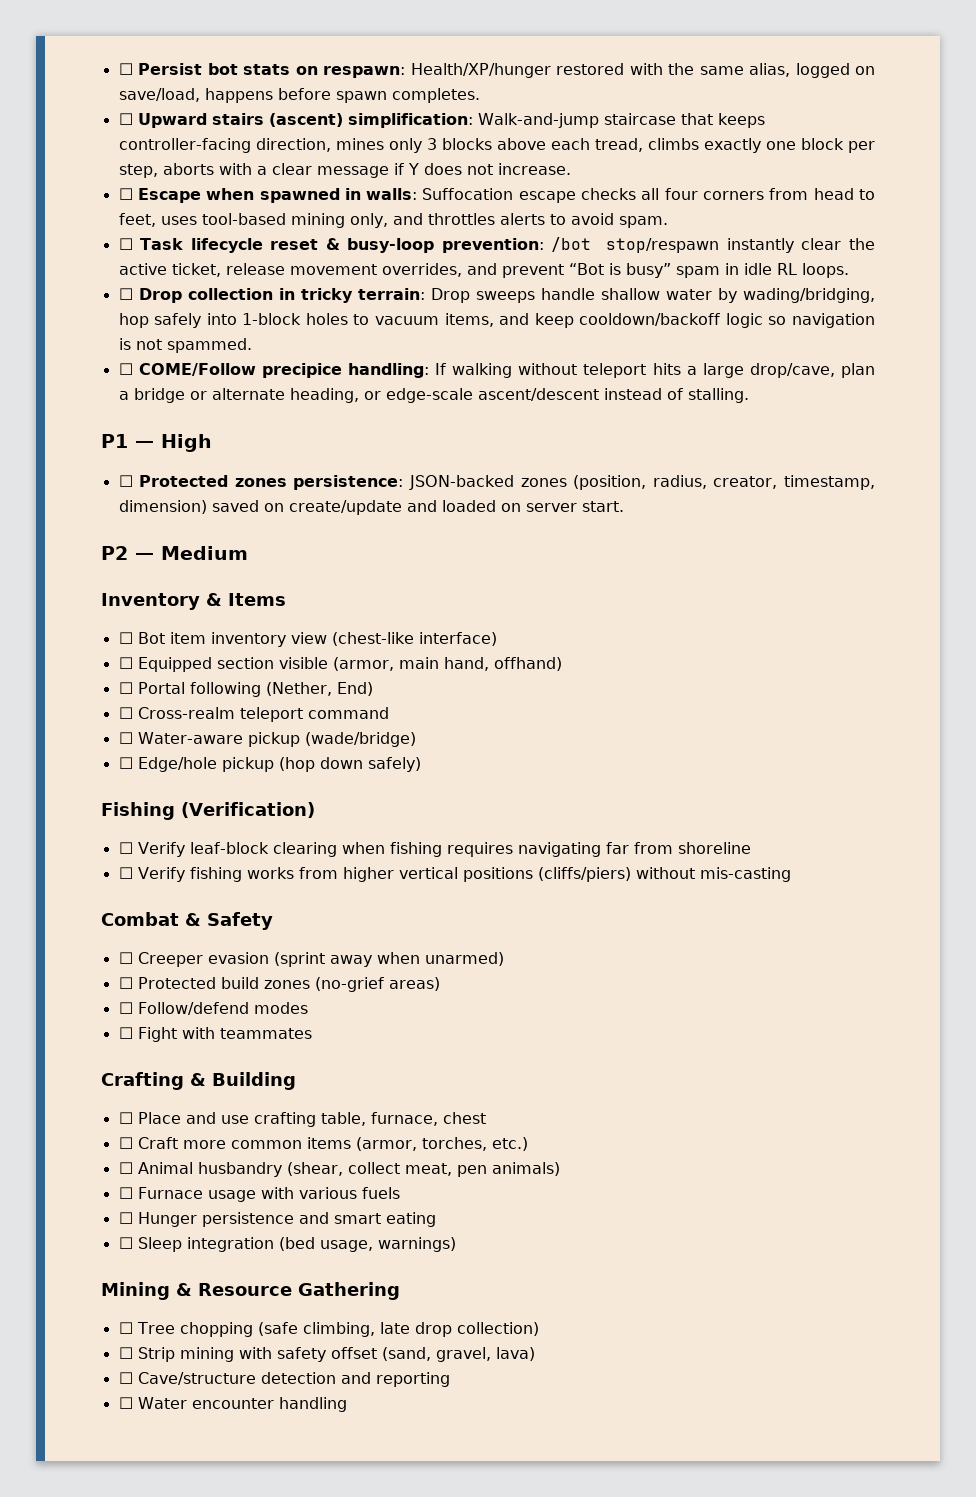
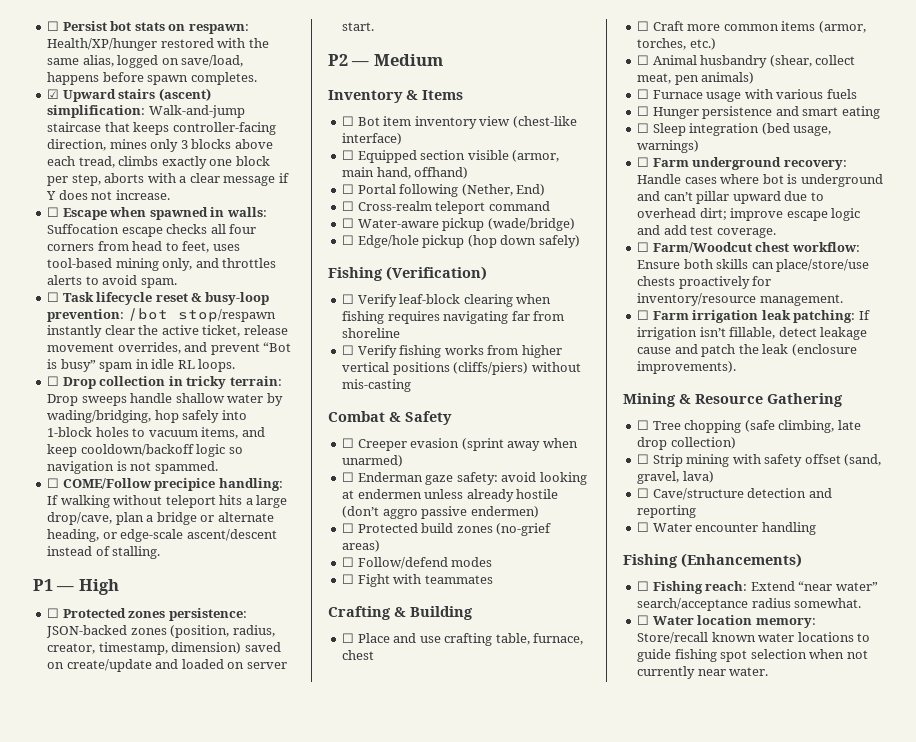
[118,113,133,125] ☐ -> [47,89,60,99] ☑
(504, 959) none -> [342,472,587,485] [342,489,559,502] [342,506,539,519] // ☐ Enderman gaze safety: avoid looking at endermen unless already hostile (don’t aggro passive endermen)
(456, 1244) none -> [637,157,847,170] [637,174,883,187] [637,191,824,204] [637,208,861,221] [637,225,776,238] [637,242,860,253] [637,259,870,272] [637,276,772,289] [637,293,843,306] [637,310,870,323] [637,327,868,340] [637,344,857,357] [637,361,737,374] // ☐ Farm underground recovery: Handle cases where bot is underground and can’t pillar upward due to overhead dirt; improve escape logic and add test coverage. // ☐ Farm/Woodcut chest workflow: Ensure both skills can place/store/use chests proactively for inventory/resource management. // ☐ Farm irrigation leak patching: If irrigation isn’t fillable, detect leakage cause and patch the leak (enclosure improvements).
(347, 1404) none -> [623,553,802,568] [637,581,878,594] [637,598,862,611] [637,615,816,628] [637,632,871,644] [637,649,868,662] [637,666,769,679] // Fishing (Enhancements) // ☐ Fishing reach: Extend “near water” search/acceptance radius somewhat. // ☐ Water location memory: Store/recall known water locations to guide fishing spot selection when not currently near water.

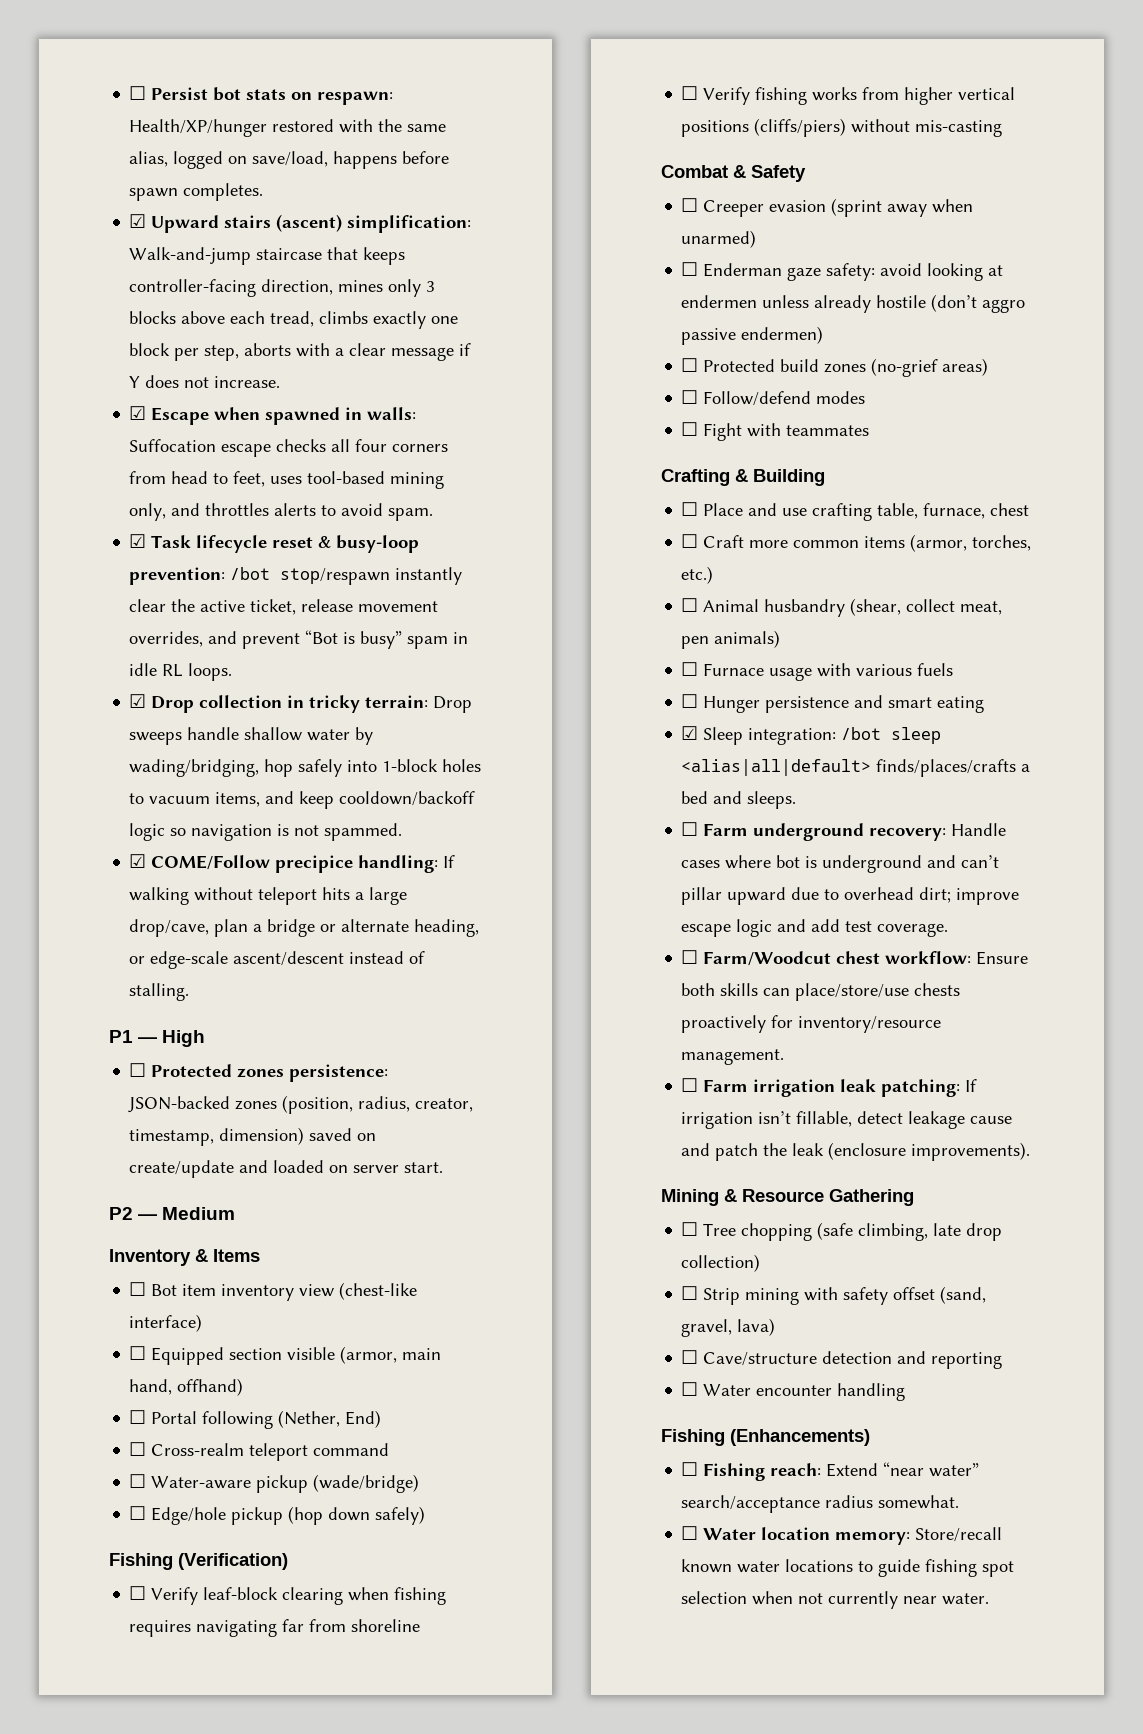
[47,207,60,217] ☐ -> [129,406,147,420] ☑
[47,292,60,302] ☐ -> [129,534,147,548] ☑
[47,376,60,386] ☐ -> [129,694,147,708] ☑
[47,478,60,488] ☐ -> [129,854,147,868] ☑
[637,123,832,136] [637,140,700,153] ☐ Sleep integration (bed usage, warnings) -> [681,726,942,745] [681,759,1031,777] [681,791,797,809] ☑ Sleep integration: /bot sleep <alias|all|default> finds/places/crafts a bed and sleeps.

